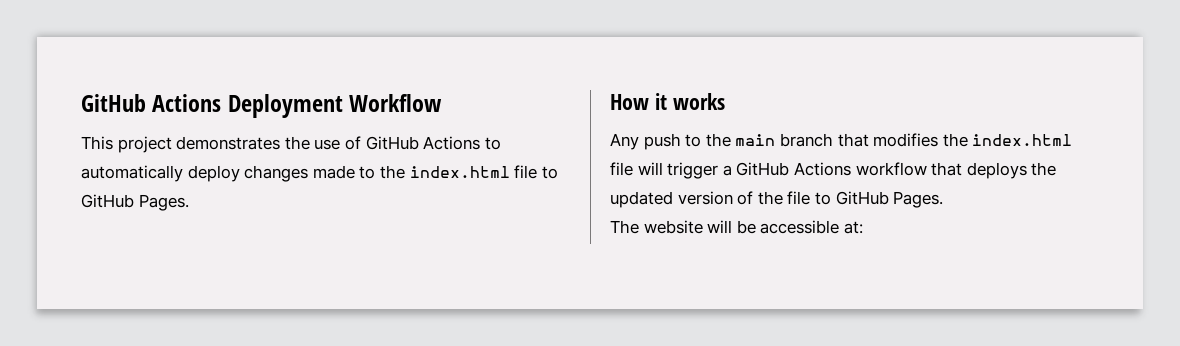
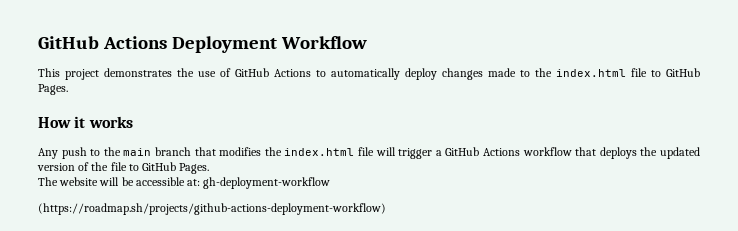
(863, 227) none -> [203,177,331,189] [38,203,386,215] gh-deployment-workflow // (https://roadmap.sh/projects/github-actions-deployment-workflow)

